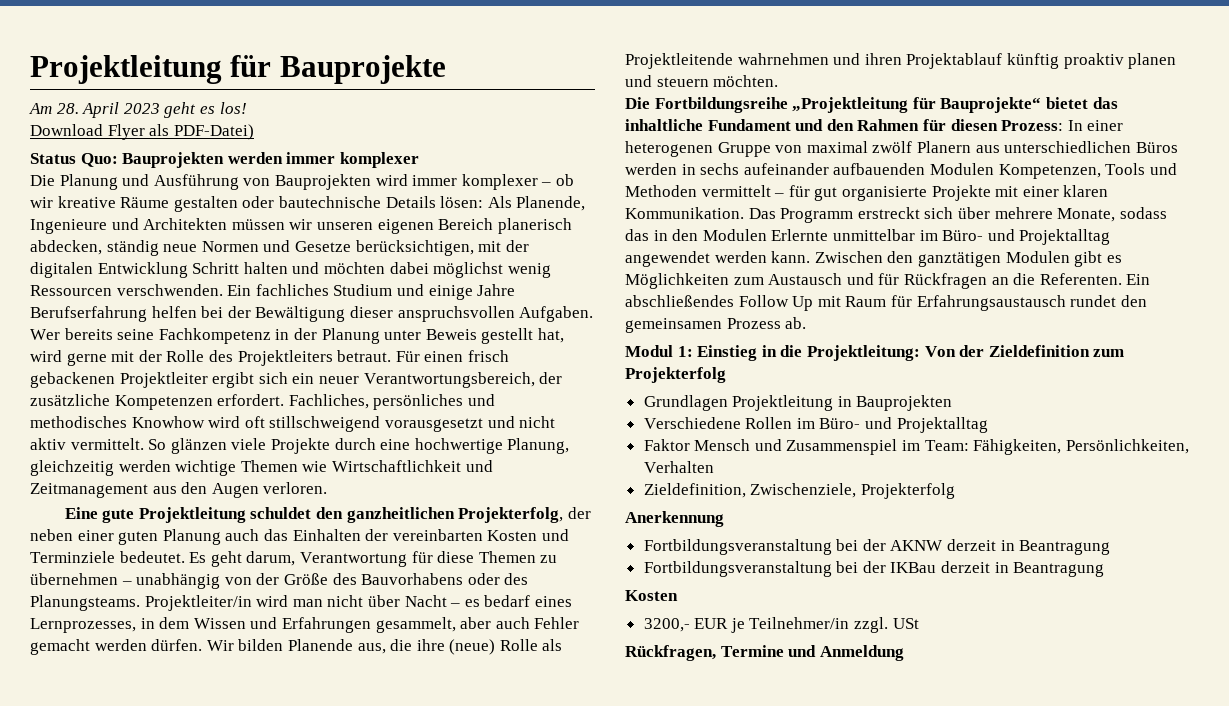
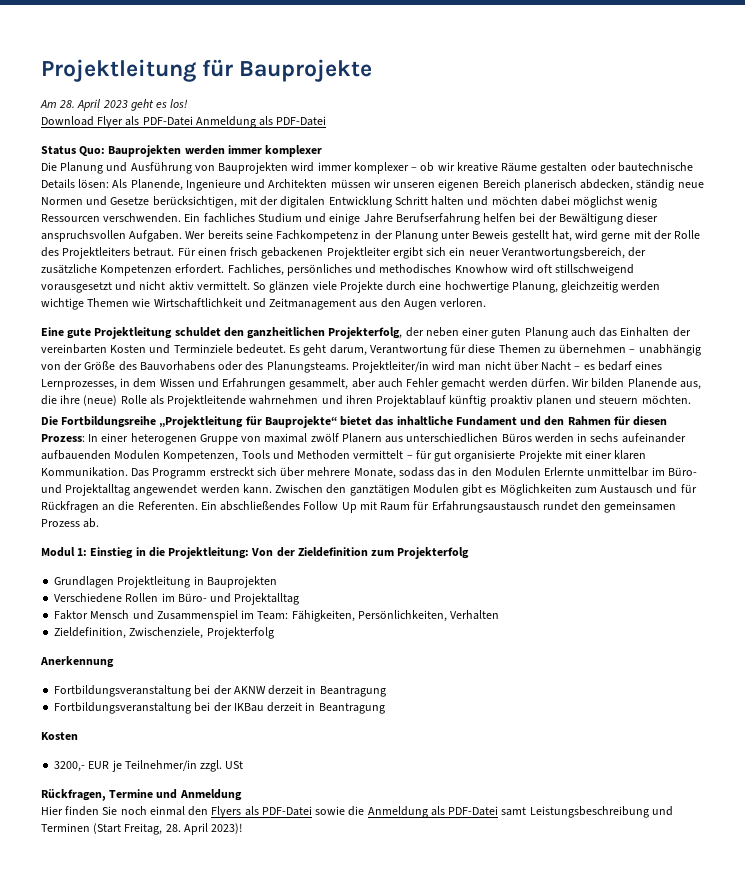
[173,124,254,140] PDF-Datei) -> [142,116,327,128] PDF-Datei Anmeldung als PDF-Datei
(904, 653) none -> [41,806,673,818] [41,823,243,835] // Hier finden Sie noch einmal den Flyers als PDF-Datei sowie die Anmeldung als PDF-Datei samt Leistungsbeschreibung und Terminen (Start Freitag, 28. April 2023)!

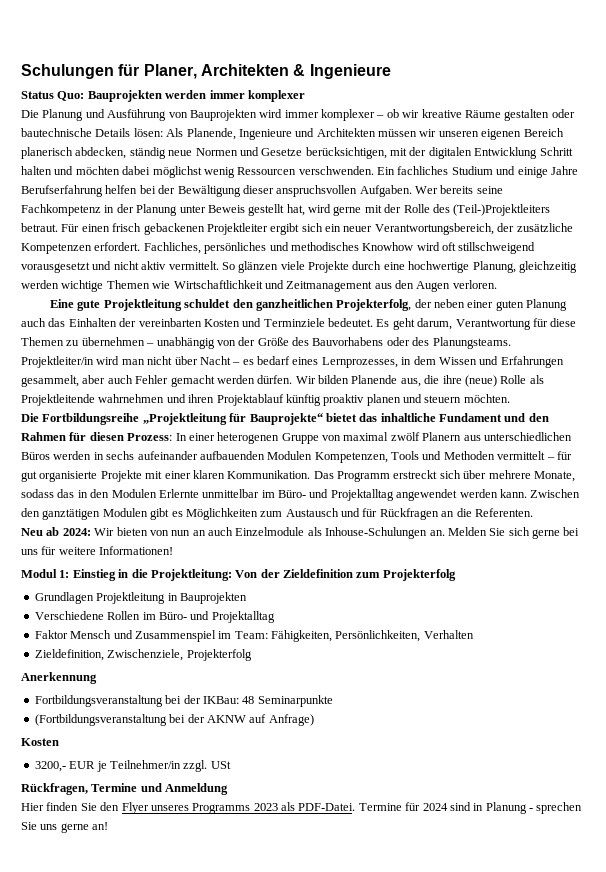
[41,59,373,82] [40,99,189,111] [41,116,327,128] Projektleitung für Bauprojekte // Am 28. April 2023 geht es los! // Download Flyer als PDF-Datei Anmeldung als PDF-Datei -> [21,64,391,79] Schulungen für Planer, Architekten & Ingenieure
[62,247,131,259] Projektleiters -> [453,204,551,216] (Teil-)Projektleiters
[200,501,677,513] [41,518,100,528] Ein abschließendes Follow Up mit Raum für Erfahrungsaustausch rundet den gemeinsamen Prozess ab. -> [21,527,580,539] [21,546,174,555] // Neu ab 2024: Wir bieten von nun an auch Einzelmodule als Inhouse-Schulungen an. Melden Sie sich gerne bei uns für weitere Informationen!
[233,685,386,697] [54,702,385,714] AKNW derzeit in Beantragung // Fortbildungsveranstaltung bei der IKBau derzeit in Beantragung -> [202,695,333,707] [34,714,314,726] IKBau: 48 Seminarpunkte // (Fortbildungsveranstaltung bei der AKNW auf Anfrage)
[120,806,673,818] [41,823,243,835] noch einmal den Flyers als PDF-Datei sowie die Anmeldung als PDF-Datei samt Leistungsbeschreibung und Terminen (Start Freitag, 28. April 2023)! -> [100,802,583,814] [21,822,109,833] den Flyer unseres Programms 2023 als PDF-Datei. Termine für 2024 sind in Planung - sprechen Sie uns gerne an!

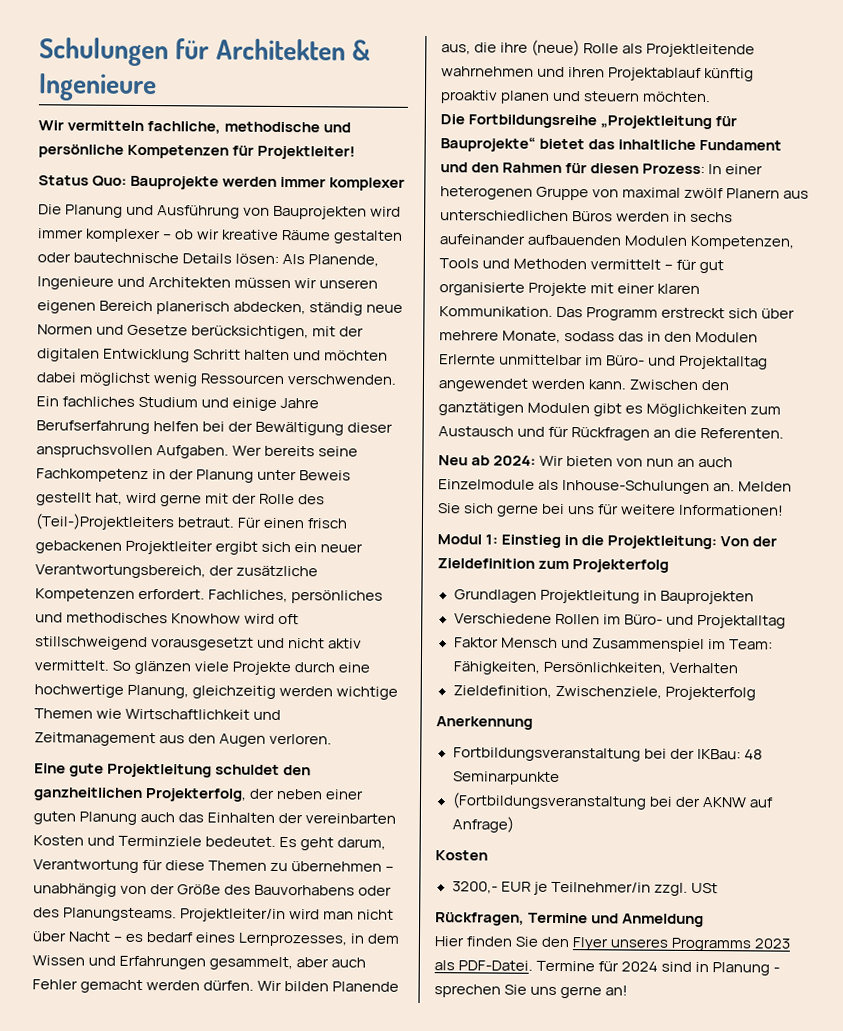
[143,64,197,79] Planer, -> (211, 49) none
(391, 71) none -> [38,120,352,135] [38,144,356,160] // Wir vermitteln fachliche, methodische und persönliche Kompetenzen für Projektleiter!
[87,90,162,102] Bauprojekten -> [130,175,220,190] Bauprojekte

